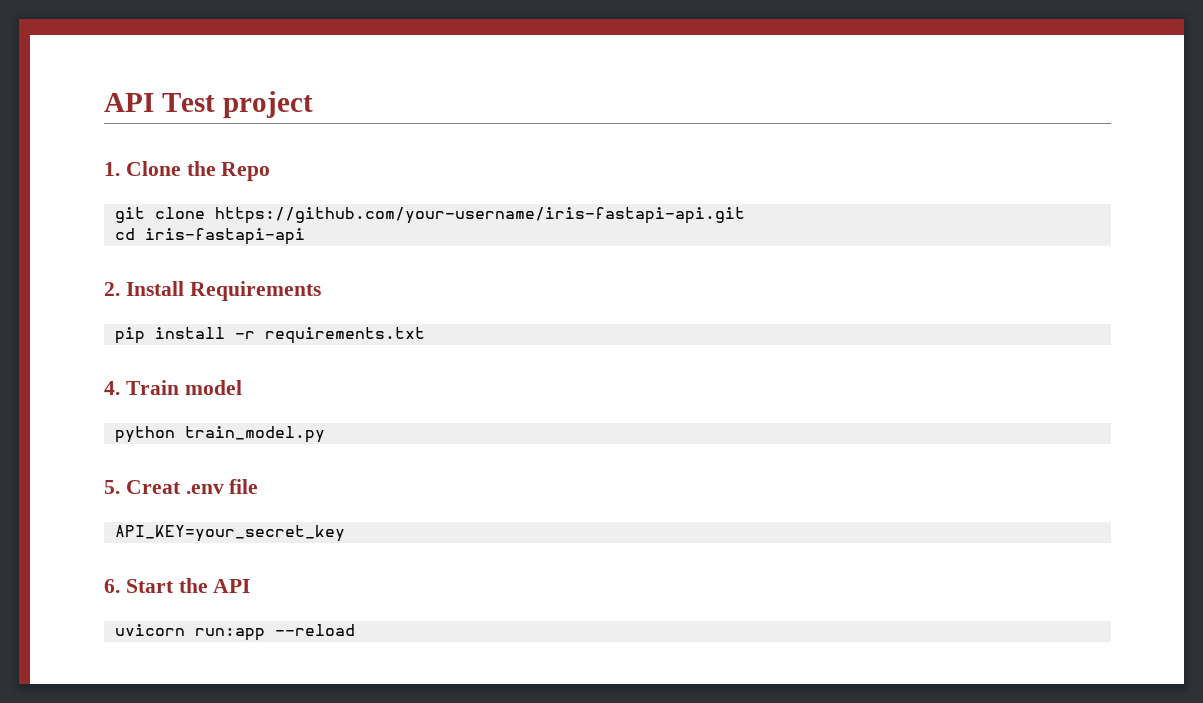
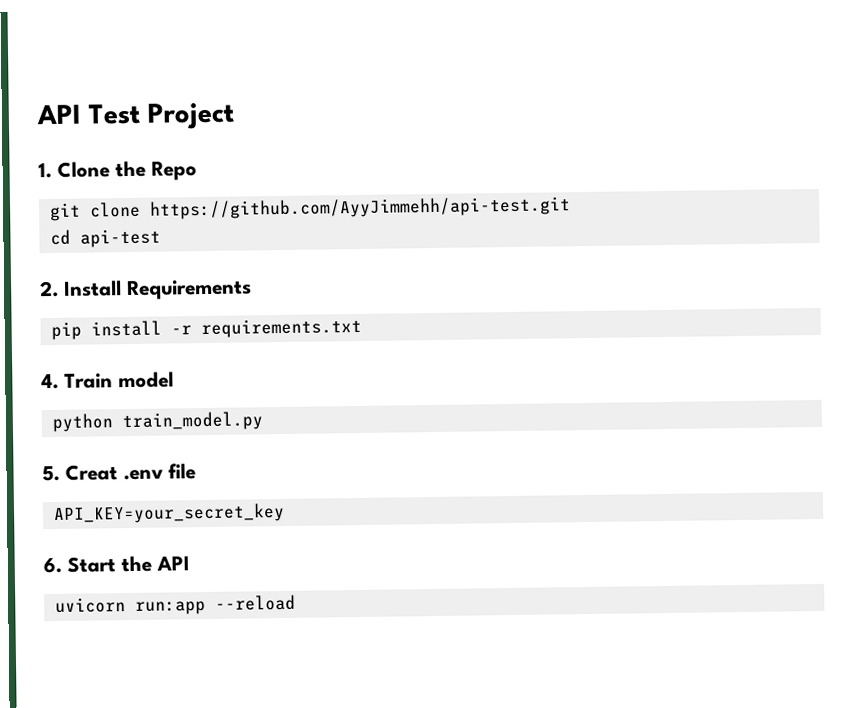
[222,91,313,118] project -> [147,102,235,130] Project
[215,207,746,224] https://github.com/your-username/iris-fastapi-api.git -> [149,196,572,220] https://github.com/AyyJimmehh/api-test.git
[145,228,306,245] iris-fastapi-api -> [80,228,162,248] api-test

